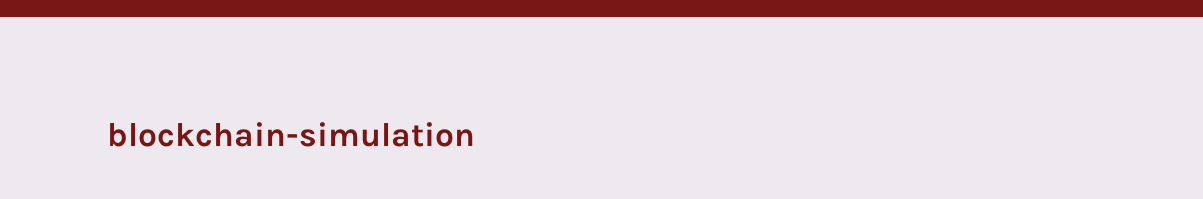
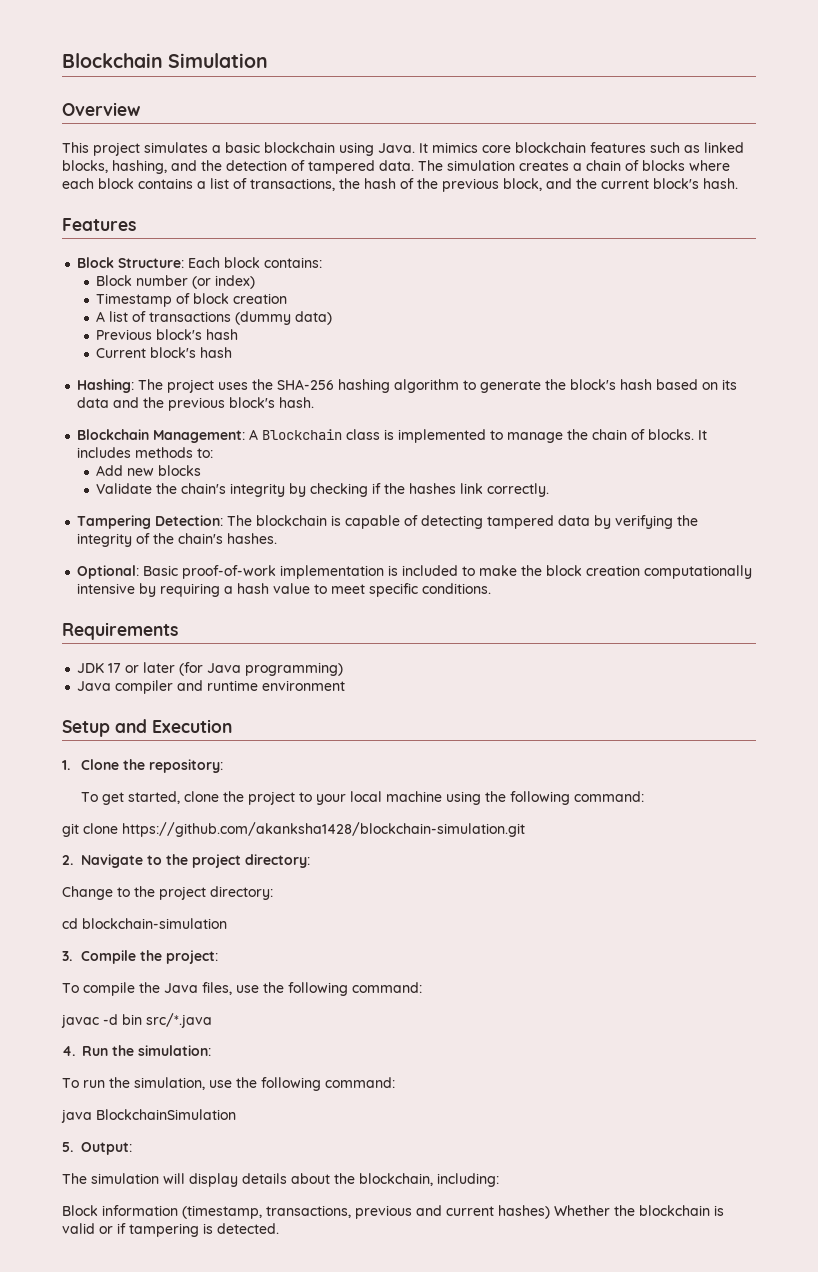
[107,122,475,147] blockchain-simulation -> [62,53,269,68] [62,102,140,116] [62,142,744,156] [62,160,730,174] [62,178,738,192] [62,218,136,231] [77,257,323,268] [96,275,256,289] [96,293,288,307] [96,311,333,325] [96,329,239,340] [96,347,233,358] [77,379,738,393] [77,397,315,411] [77,429,708,443] [77,447,214,458] [96,465,202,476] [96,483,550,497] [77,515,699,529] [77,533,278,547] [77,565,753,579] [77,583,492,597] [62,622,178,640] [77,662,344,676] [77,680,346,694] [62,719,232,737] [62,759,223,773] [80,791,644,805] [62,822,525,837] [62,854,310,868] [62,886,273,900] [62,918,227,929] [62,950,218,964] [62,982,422,996] [61,1013,212,1028] [62,1045,211,1056] [62,1077,395,1091] [61,1109,236,1123] [62,1142,132,1155] [62,1173,499,1187] [62,1205,724,1219] [62,1223,279,1237] Blockchain Simulation // Overview // This project simulates a basic blockchain using Java. It mimics core blockchain features such as linked blocks, hashing, and the detection of tampered data. The simulation creates a chain of blocks where each block contains a list of transactions, the hash of the previous block, and the current block's hash. // Features // Block Structure: Each block contains: // Block number (or index) // Timestamp of block creation // A list of transactions (dummy data) // Previous block's hash // Current block's hash // Hashing: The project uses the SHA-256 hashing algorithm to generate the block's hash based on its data and the previous block's hash. // Blockchain Management: A Blockchain class is implemented to manage the chain of blocks. It includes methods to: // Add new blocks // Validate the chain's integrity by checking if the hashes link correctly. // Tampering Detection: The blockchain is capable of detecting tampered data by verifying the integrity of the chain's hashes. // Optional: Basic proof-of-work implementation is included to make the block creation computationally intensive by requiring a hash value to meet specific conditions. // Requirements // JDK 17 or later (for Java programming) // Java compiler and runtime environment // Setup and Execution // 1. Clone the repository: // To get started, clone the project to your local machine using the following command: // git clone https://github.com/akanksha1428/blockchain-simulation.git // 2. Navigate to the project directory: // Change to the project directory: // cd blockchain-simulation // 3. Compile the project: // To compile the Java files, use the following command: // javac -d bin src/*.java // 4. Run the simulation: // To run the simulation, use the following command: // java BlockchainSimulation // 5. Output: // The simulation will display details about the blockchain, including: // Block information (timestamp, transactions, previous and current hashes) Whether the blockchain is valid or if tampering is detected.

